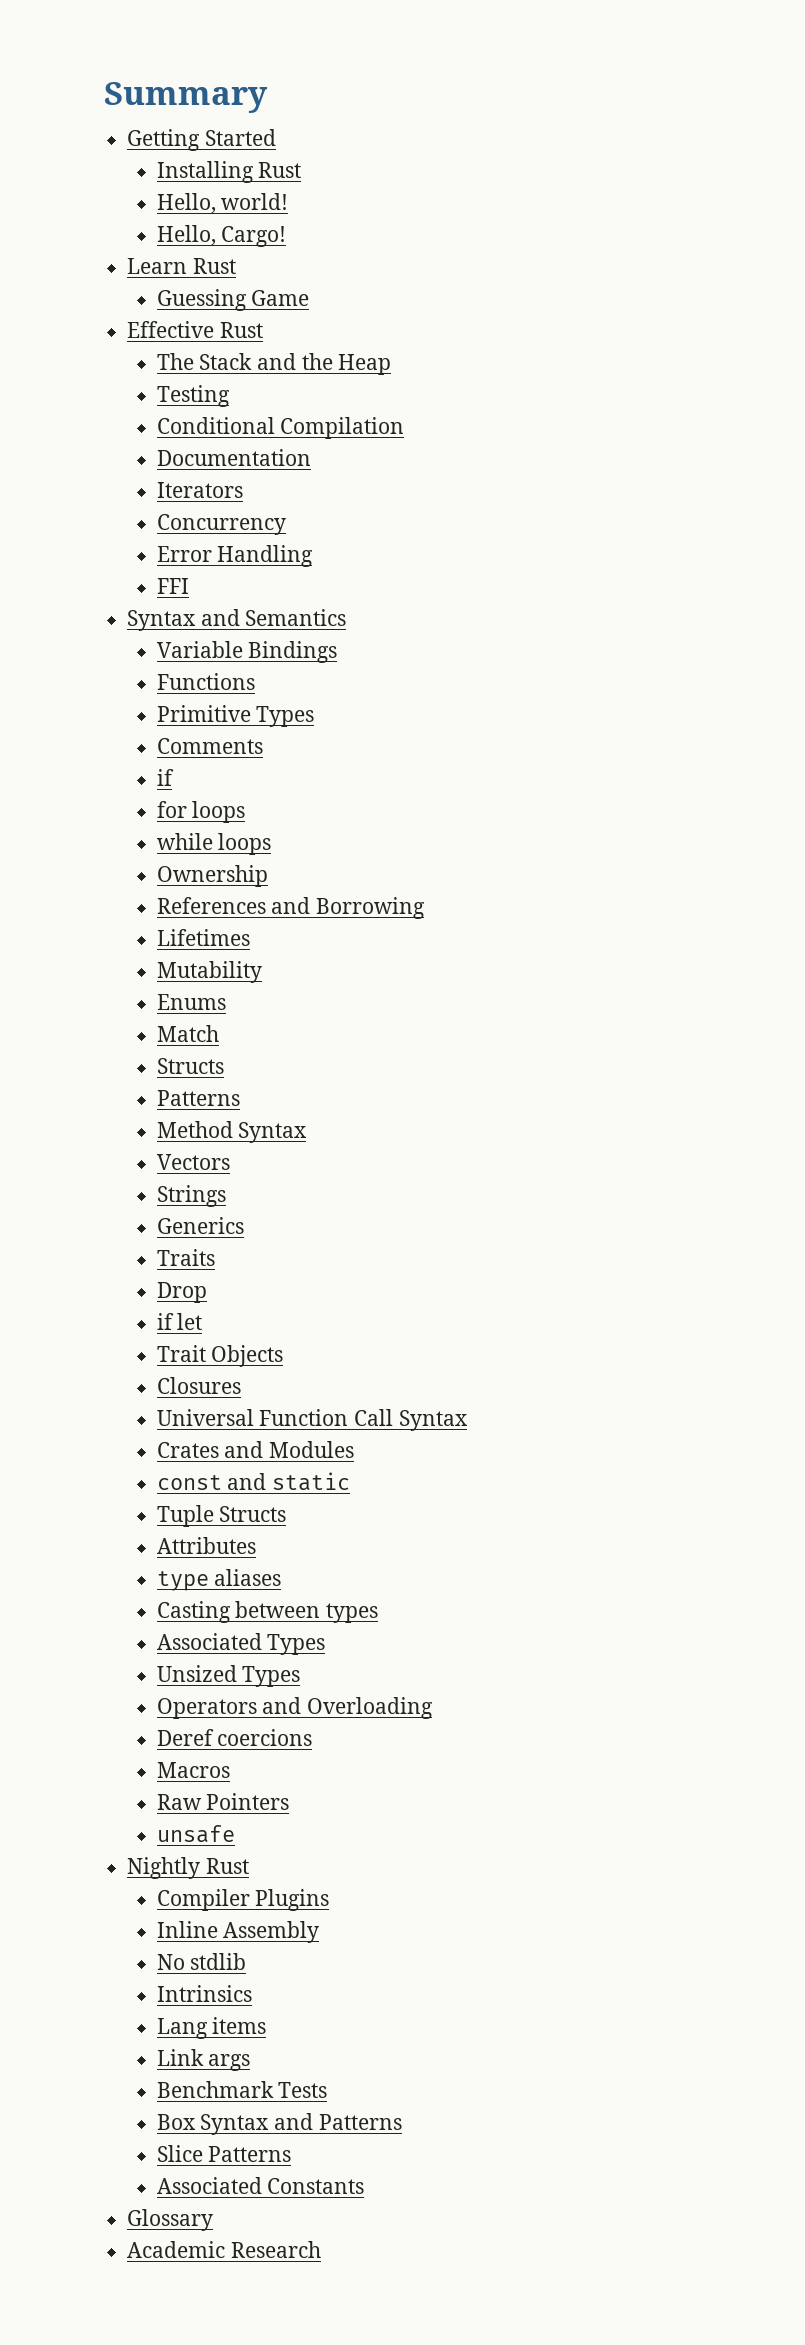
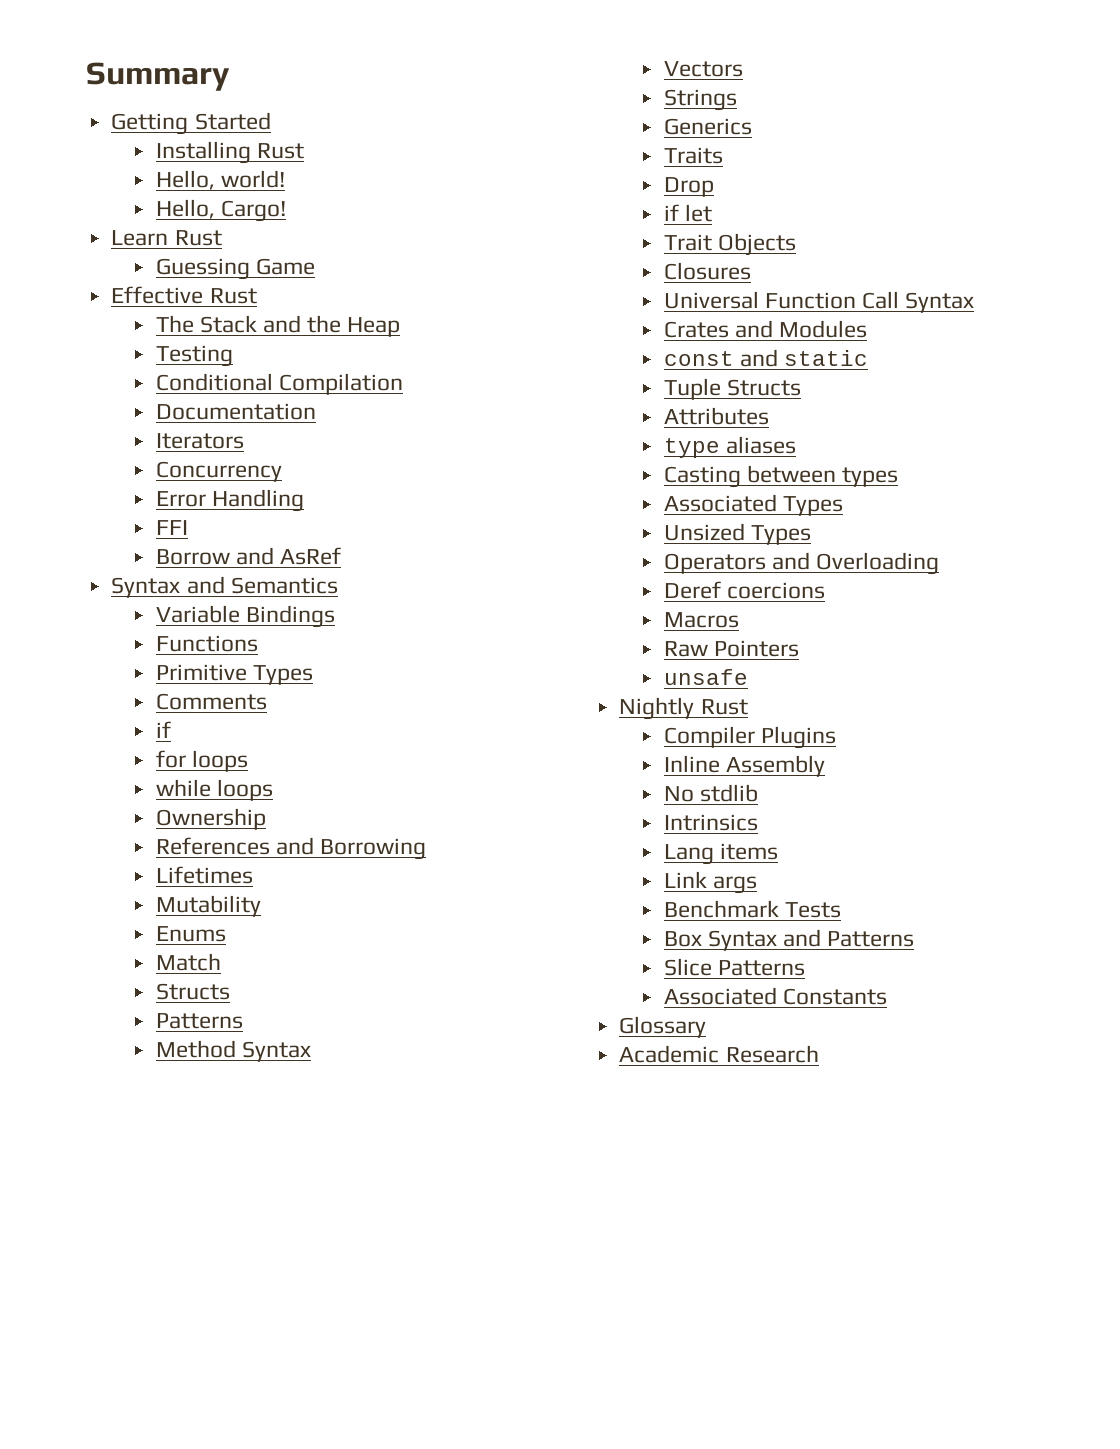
(189, 586) none -> [155,547,341,565] // Borrow and AsRef

